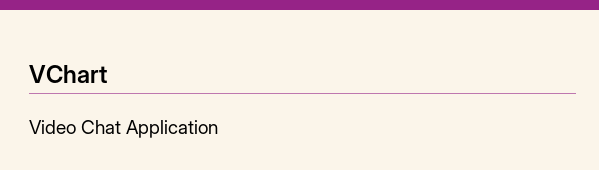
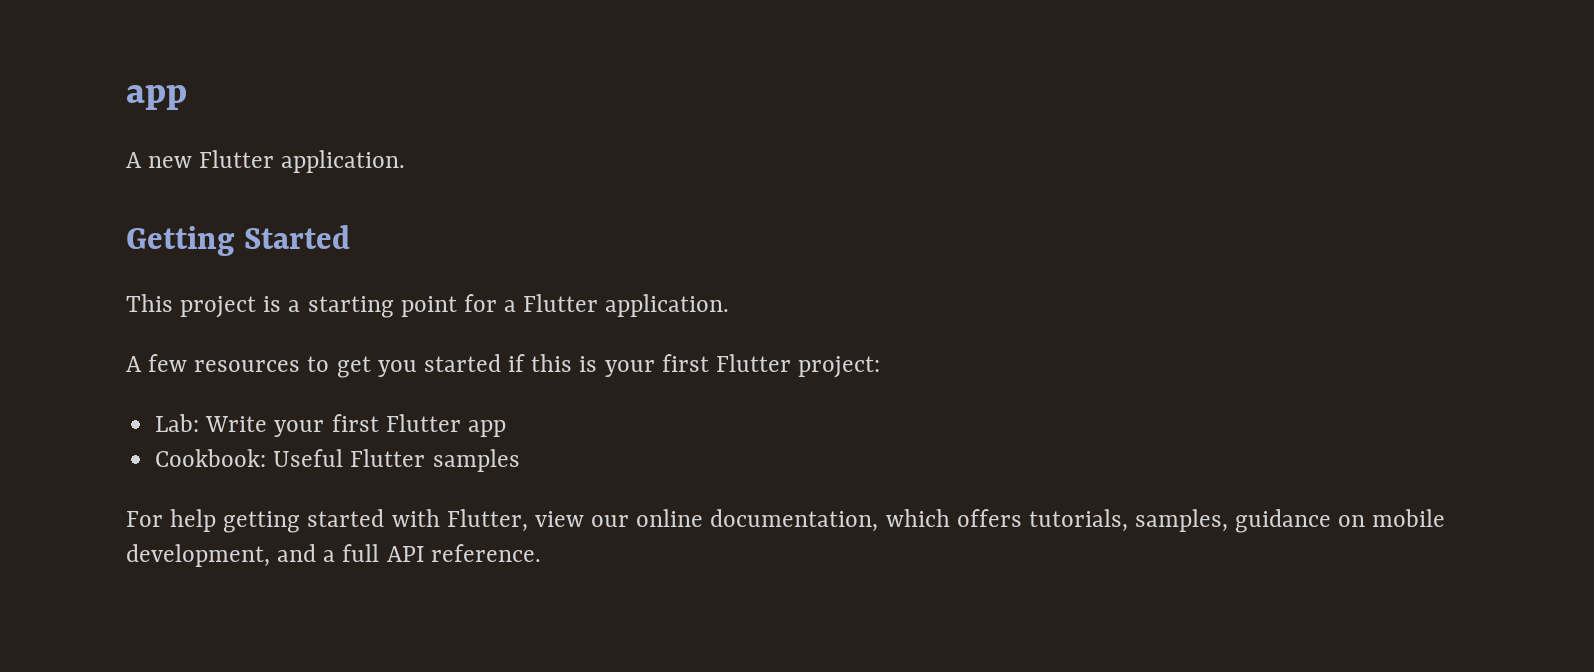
[29,65,107,83] [29,120,219,138] VChart // Video Chat Application -> [126,85,187,110] [126,150,406,173] [126,225,350,256] [126,294,730,318] [126,354,881,378] [155,414,506,437] [155,449,520,472] [126,509,1446,533] [126,544,541,567] app // A new Flutter application. // Getting Started // This project is a starting point for a Flutter application. // A few resources to get you started if this is your first Flutter project: // Lab: Write your first Flutter app // Cookbook: Useful Flutter samples // For help getting started with Flutter, view our online documentation, which offers tutorials, samples, guidance on mobile development, and a full API reference.

